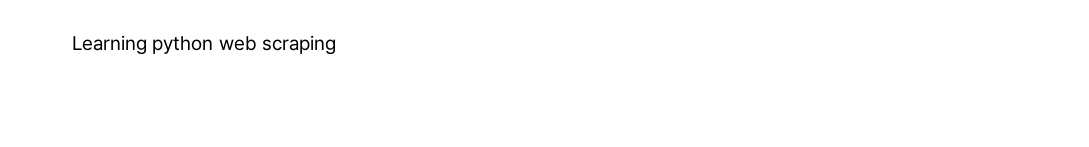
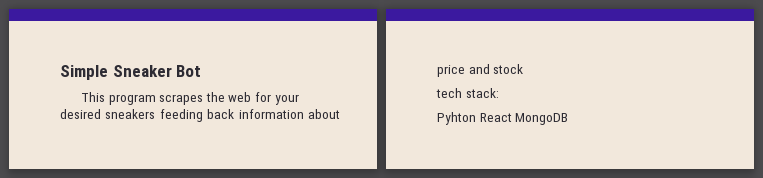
[72,35,336,55] Learning python web scraping -> [60,65,202,80] [80,92,299,105] [60,109,340,122] [437,64,524,77] [436,88,499,98] [437,112,569,125] Simple Sneaker Bot // This program scrapes the web for your desired sneakers feeding back information about price and stock // tech stack: // Pyhton React MongoDB

